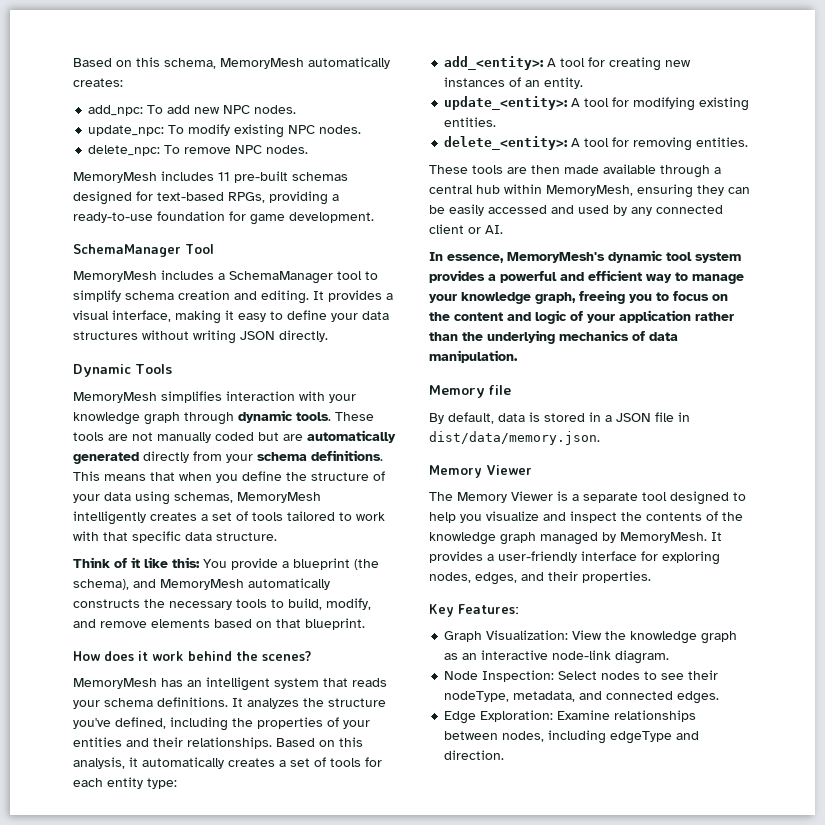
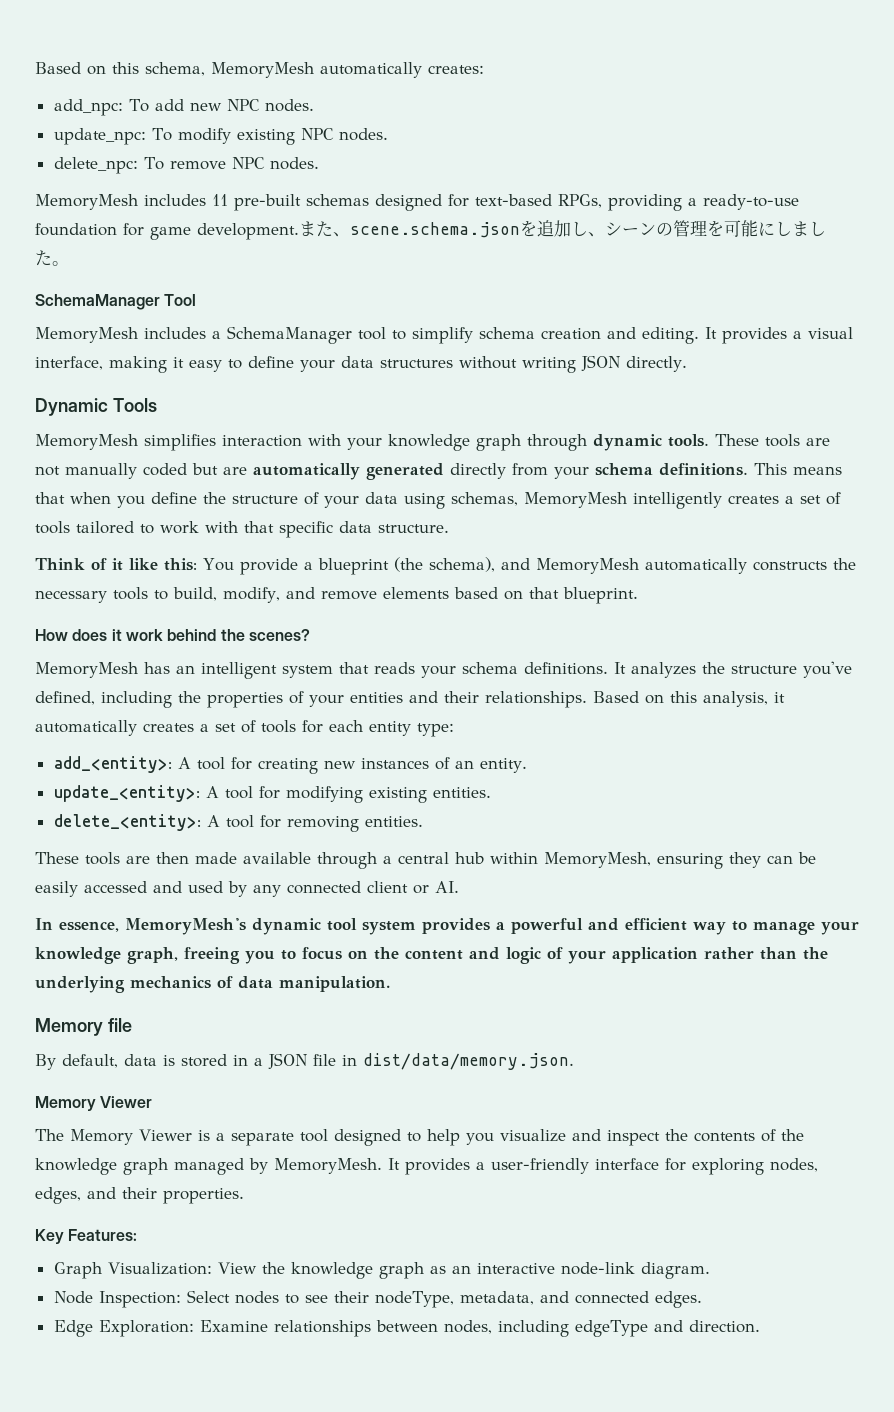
(374, 217) none -> [299,220,826,238] [35,250,69,266] また、scene.schema.jsonを追加し、シーンの管理を可能にしました。

